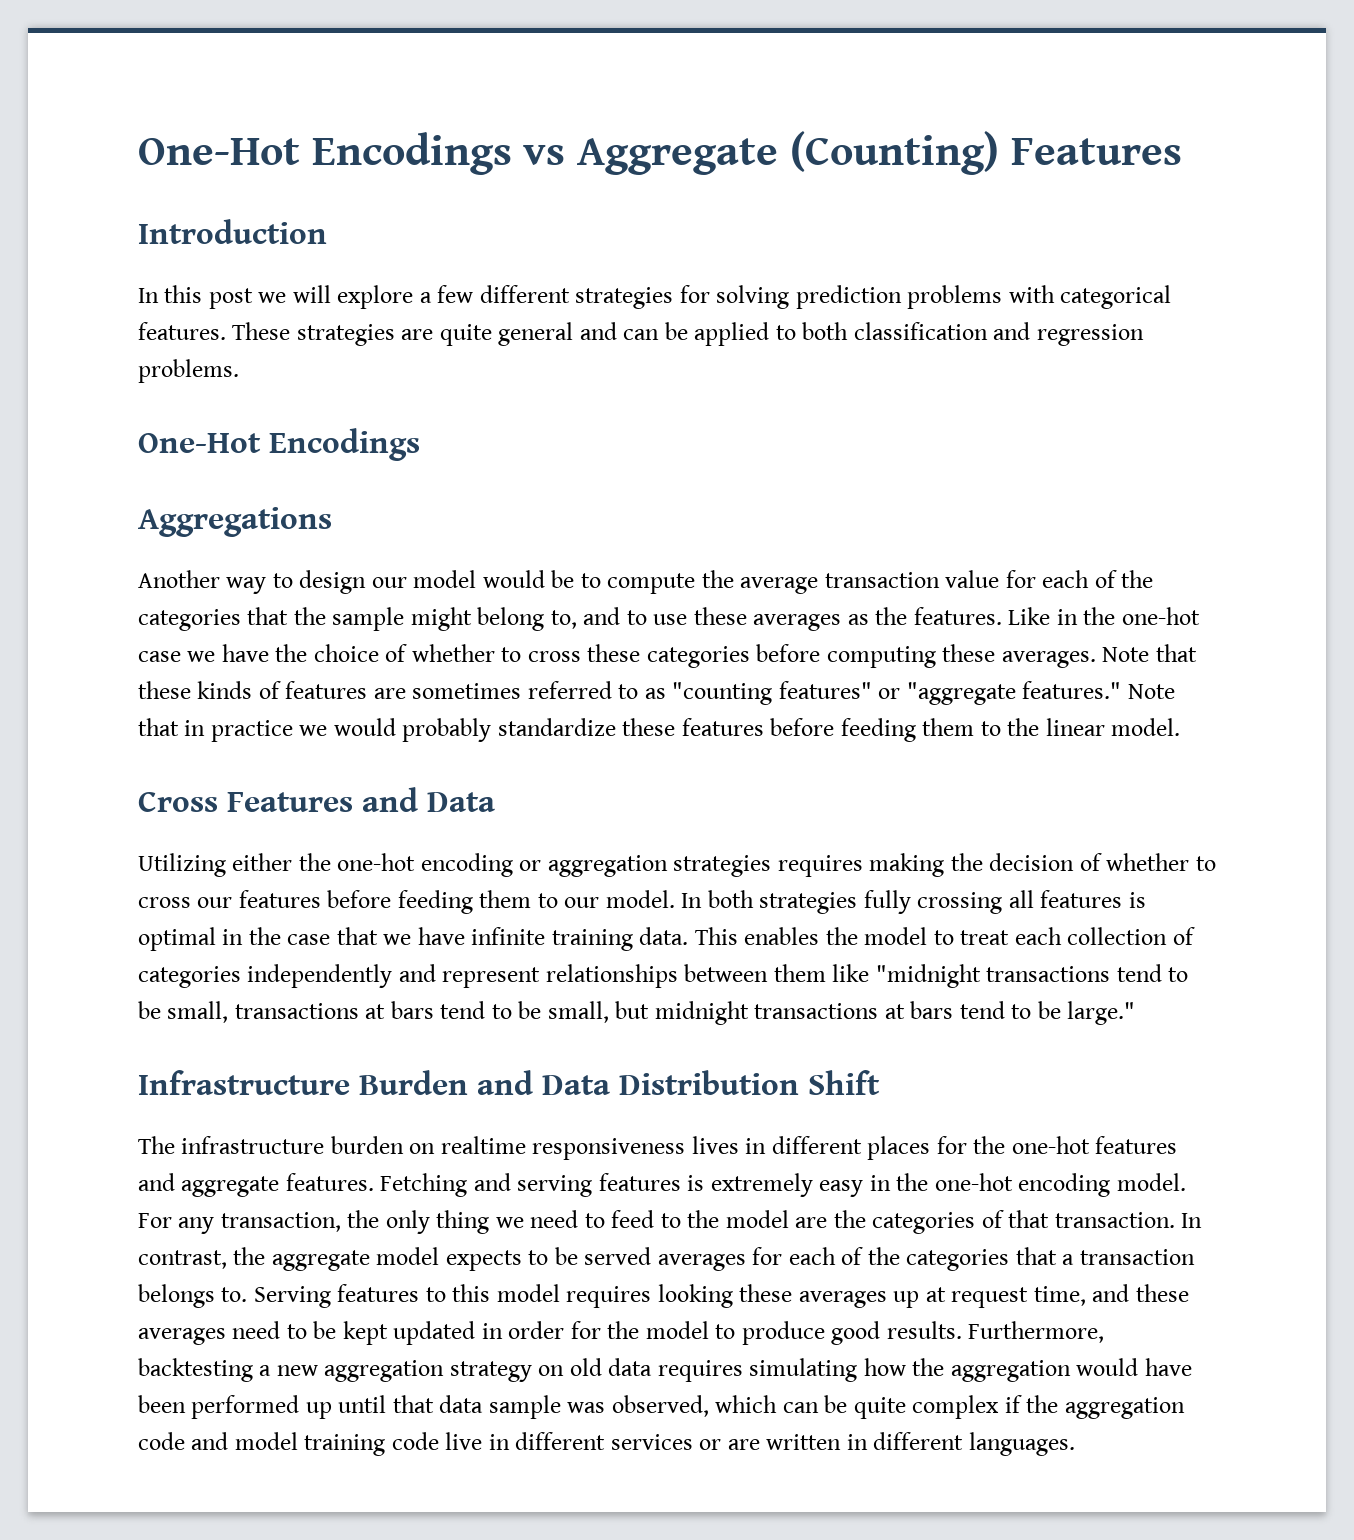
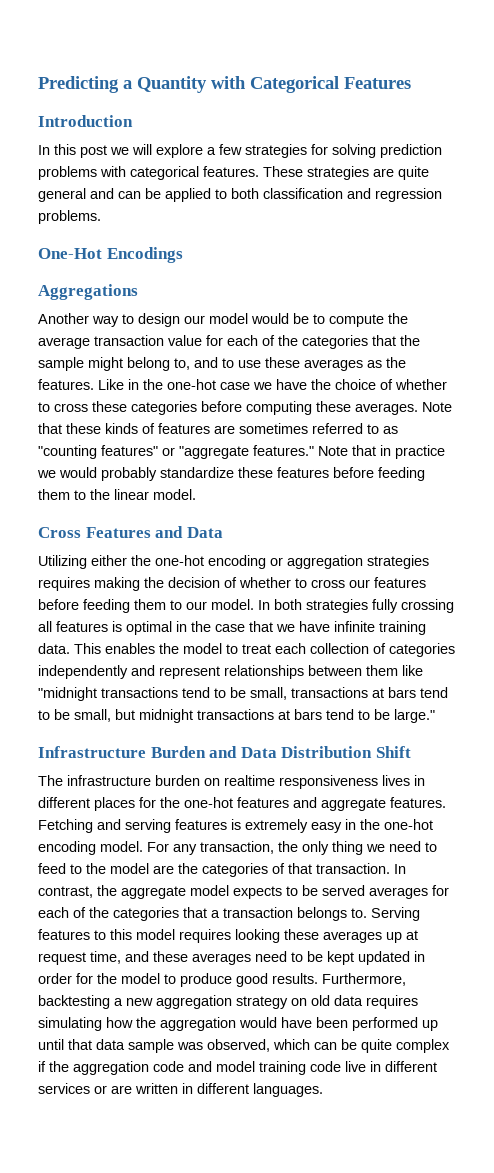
[138,131,999,175] One-Hot Encodings vs Aggregate (Counting) -> [38,76,339,93] Predicting a Quantity with Categorical
[479,285,570,303] different -> (242, 149) none

